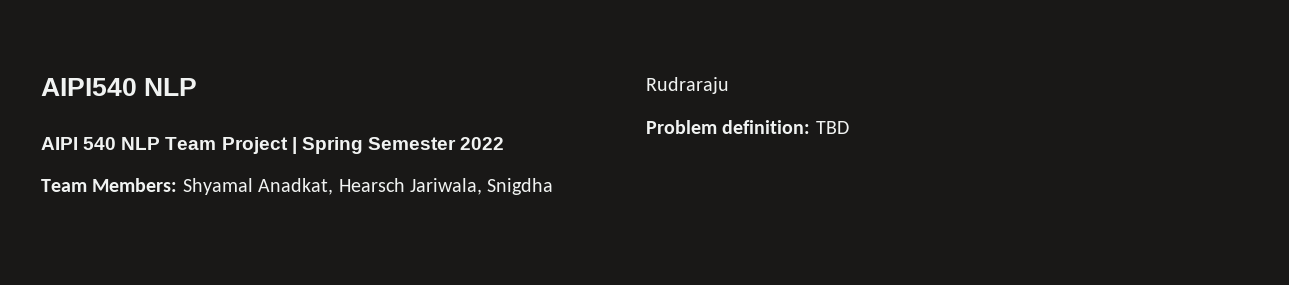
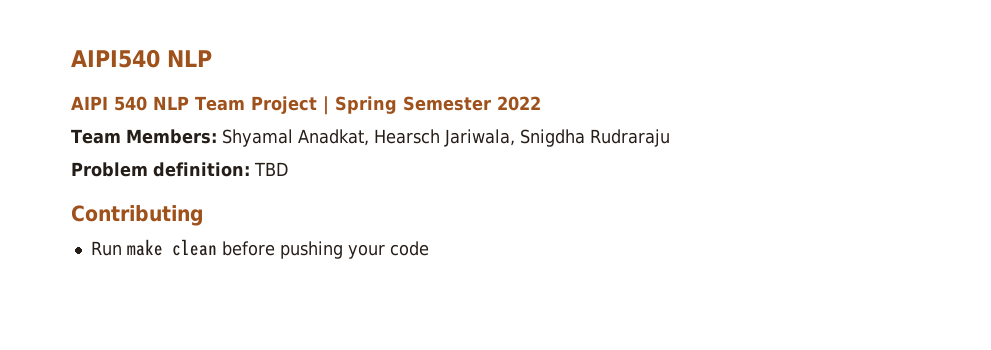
(849, 127) none -> [71,205,204,226] [90,239,429,259] // Contributing // Run make clean before pushing your code

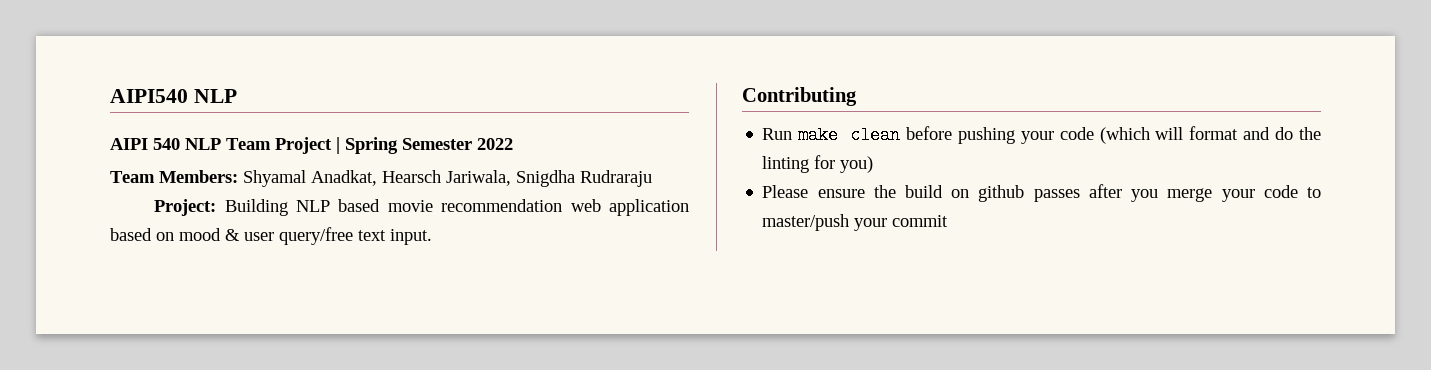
[71,162,288,177] Problem definition: TBD -> [154,199,689,216] [110,227,432,245] Project: Building NLP based movie recommendation web application based on mood & user query/free text input.
(429, 248) none -> [1099,126,1321,144] [762,155,874,173] [762,184,1321,202] [762,214,949,231] (which will format and do the linting for you) // Please ensure the build on github passes after you merge your code to master/push your commit

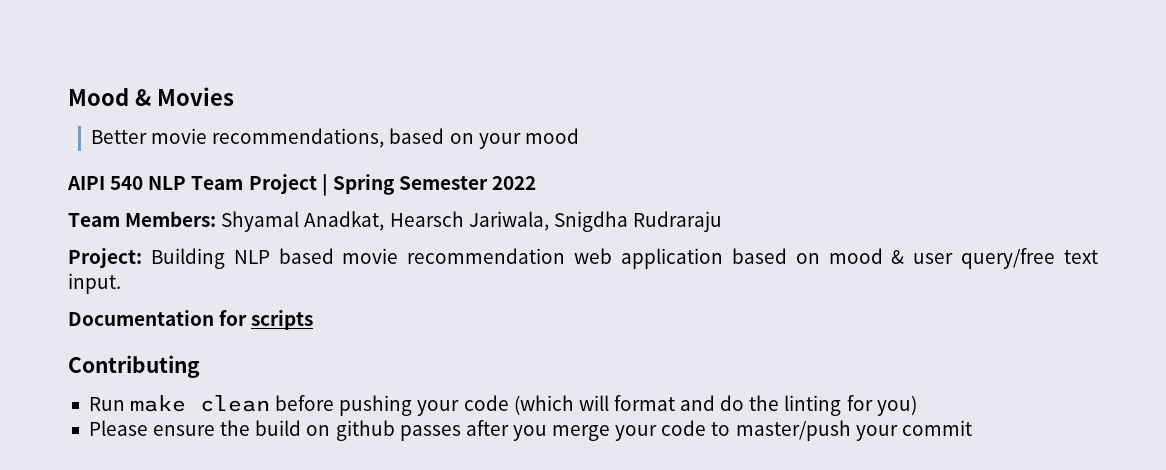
[110,89,237,103] AIPI540 NLP -> [68,87,234,106] [91,128,579,149] Mood & Movies // Better movie recommendations, based on your mood
(432, 237) none -> [68,310,314,330] // Documentation for scripts

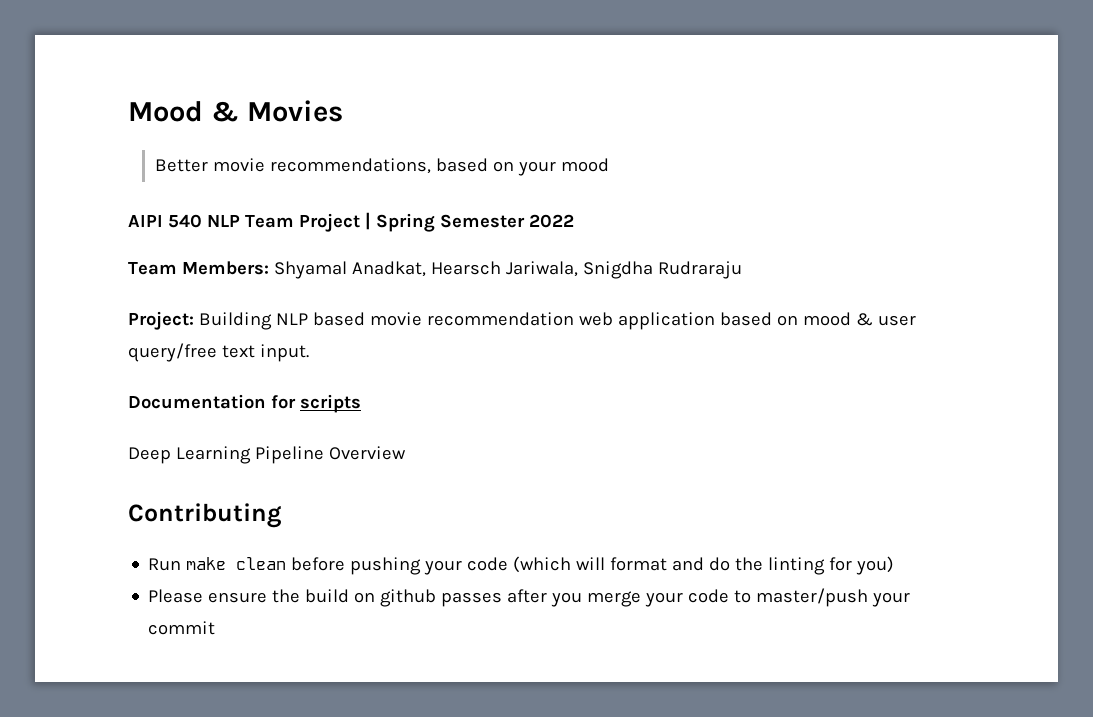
(314, 320) none -> [128,446,406,464] // Deep Learning Pipeline Overview

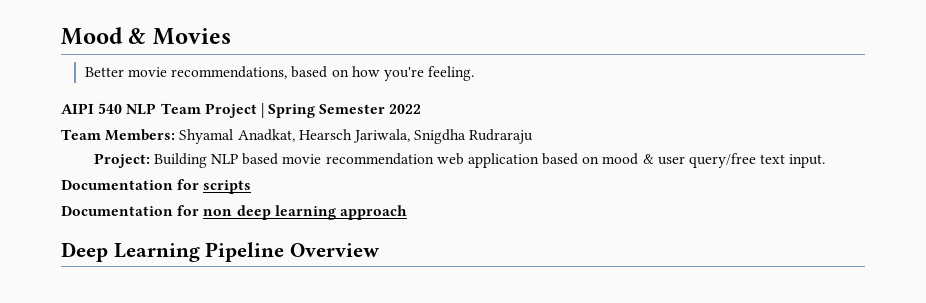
[517,158,609,176] your mood -> [351,66,475,81] how you're feeling.
[128,446,406,464] [128,503,282,528] [148,556,895,575] [148,588,911,607] [148,621,216,635] Deep Learning Pipeline Overview // Contributing // Run make clean before pushing your code (which will format and do the linting for you) // Please ensure the build on github passes after you merge your code to master/push your commit -> [61,205,407,220] [61,242,381,262] Documentation for non deep learning approach // Deep Learning Pipeline Overview

